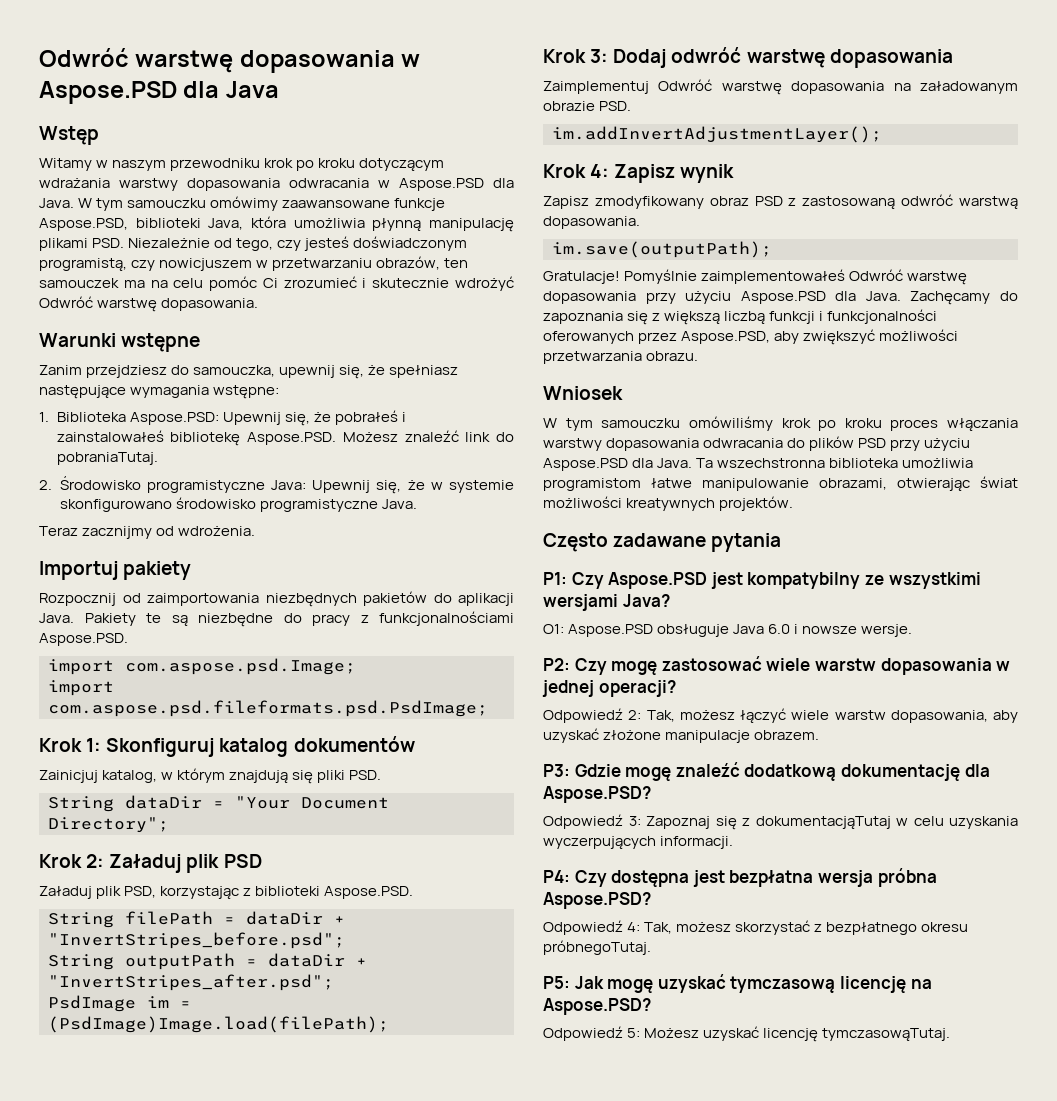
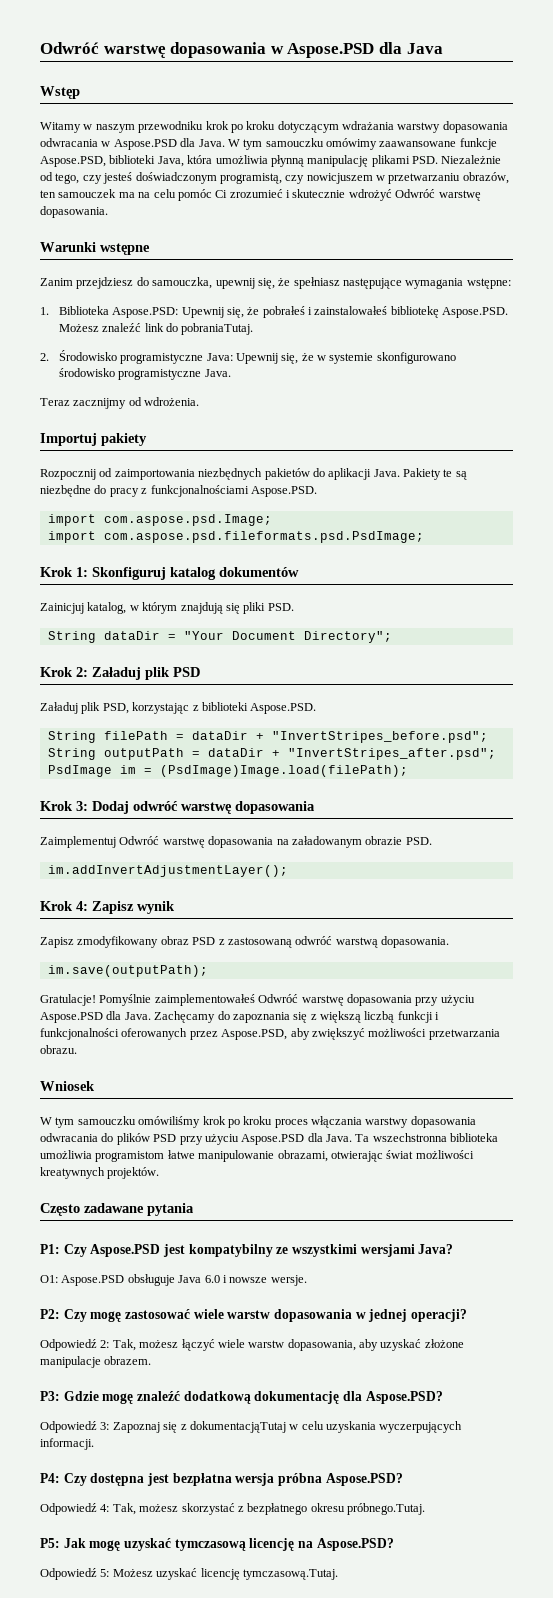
[543,940,651,955] próbnegoTutaj. -> [347,1503,425,1515] próbnego.Tutaj.
[822,1028,951,1041] tymczasowąTutaj. -> [242,1569,338,1580] tymczasową.Tutaj.

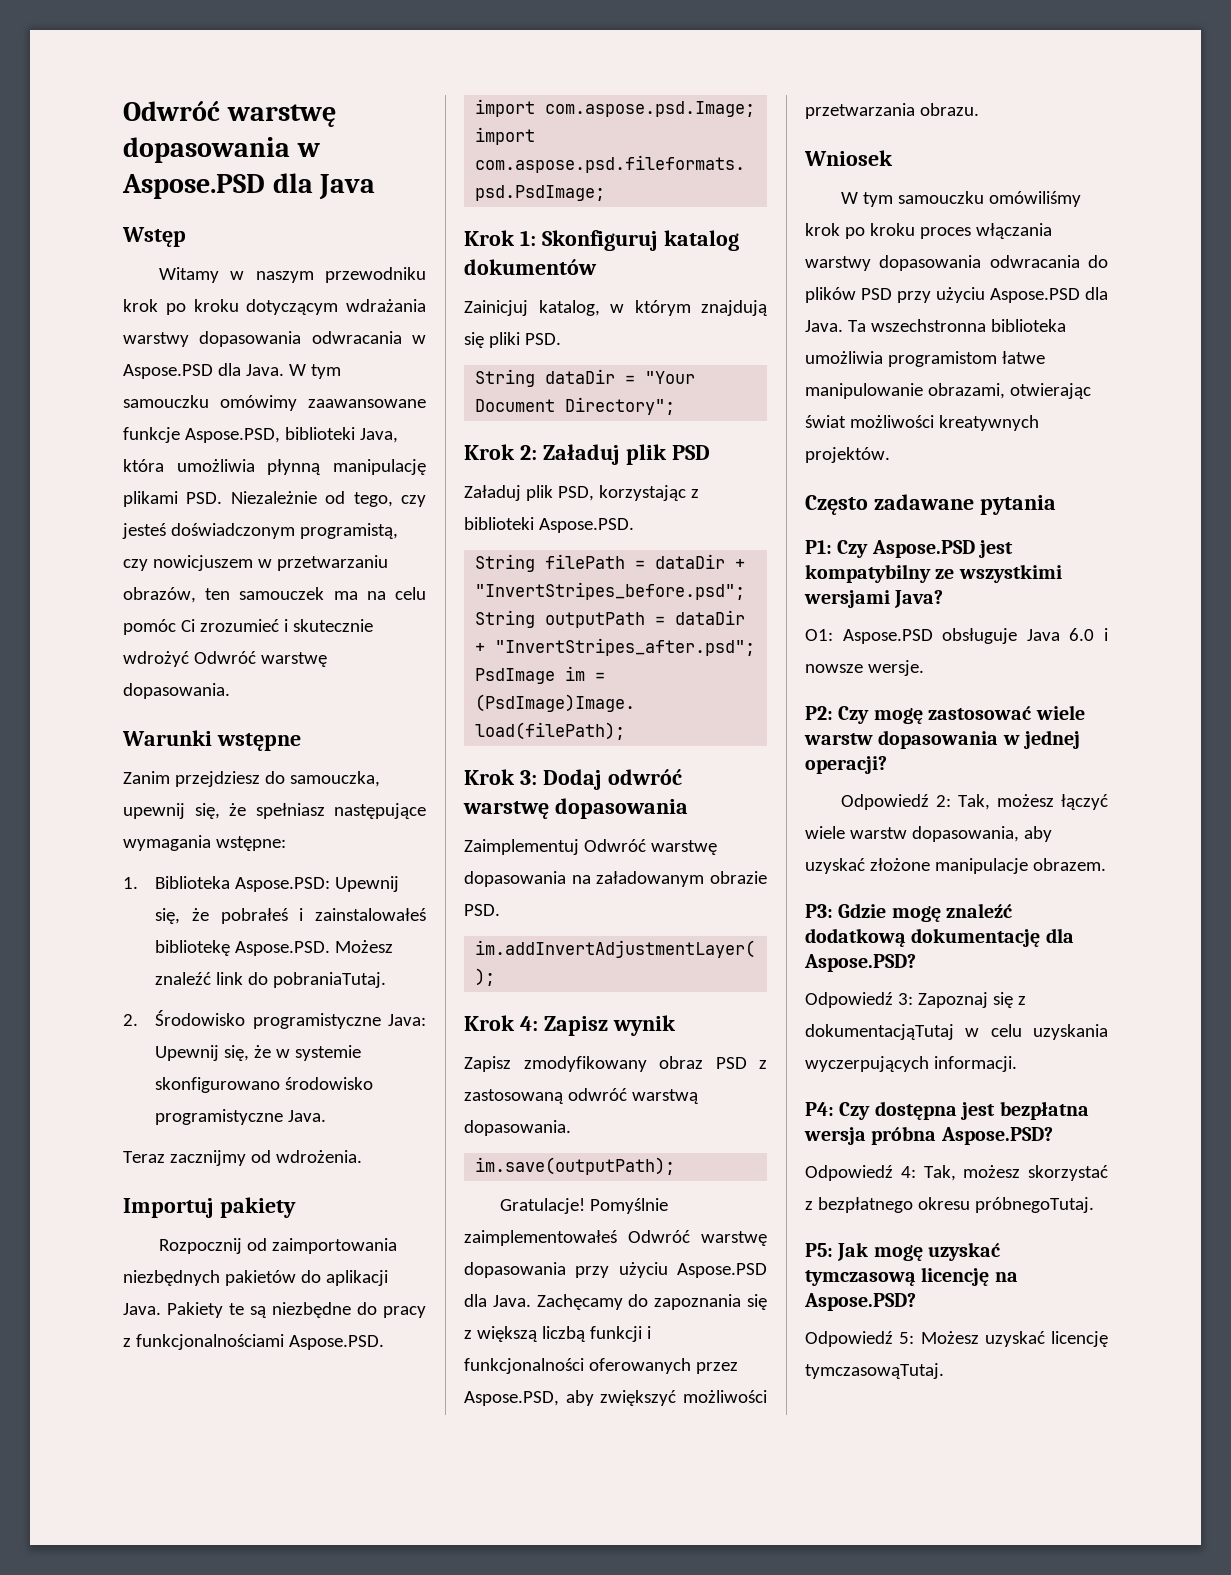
[347,1503,425,1515] próbnego.Tutaj. -> [974,1197,1094,1213] próbnegoTutaj.
[242,1569,338,1580] tymczasową.Tutaj. -> [805,1363,944,1379] tymczasowąTutaj.

